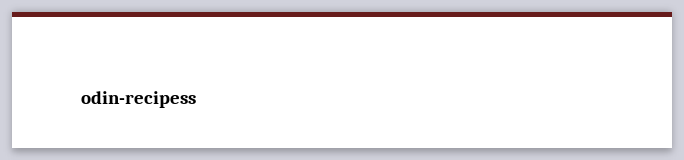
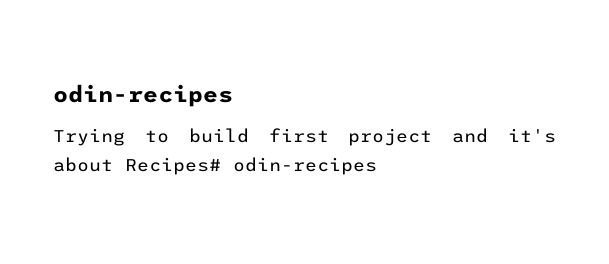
[81,91,196,108] odin-recipess -> [53,84,233,107] [53,128,556,146] [53,157,377,175] odin-recipes // Trying to build first project and it's about Recipes# odin-recipes

